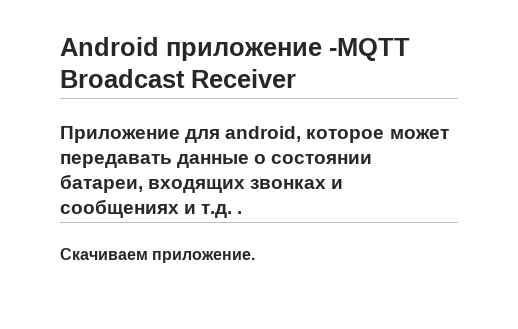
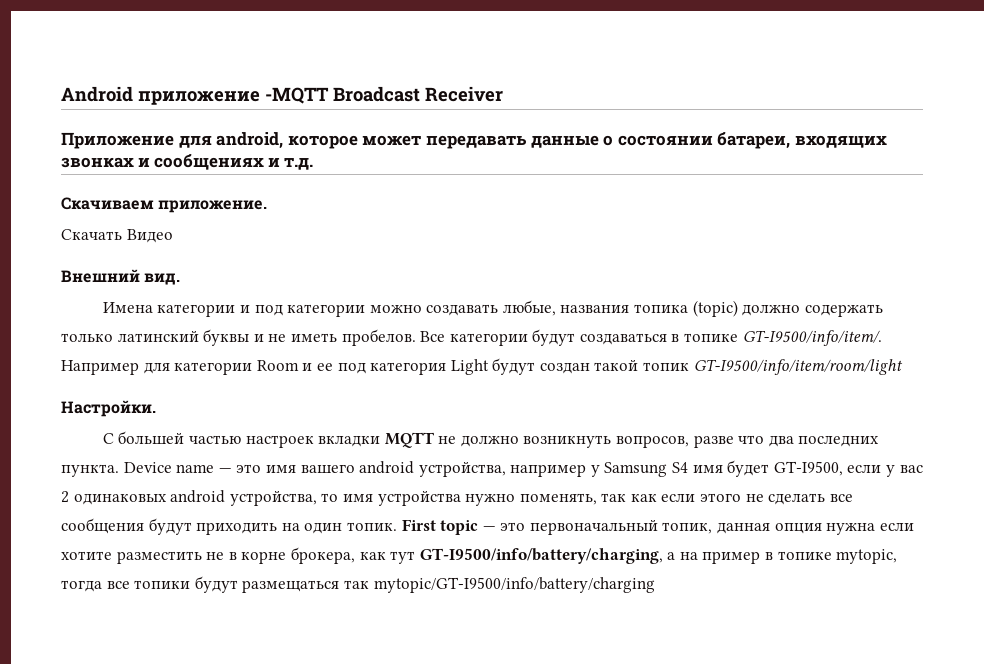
[237,211,243,214] . -> (314, 164) none
(256, 257) none -> [61,229,173,243] [61,269,181,285] [102,300,883,317] [61,329,882,346] [61,358,903,375] [61,400,156,417] [102,431,880,448] [61,460,923,477] [61,490,853,506] [61,518,914,535] [61,547,898,564] [61,576,655,593] // Скачать Видео // Внешний вид. // Имена категории и под категории можно создавать любые, названия топика (topic) должно содержать только латинский буквы и не иметь пробелов. Все категории будут создаваться в топике GT-I9500/info/item/. Например для категории Room и ее под категория Light будут создан такой топик GT-I9500/info/item/room/light // Настройки. // С большей частью настроек вкладки MQTT не должно возникнуть вопросов, разве что два последних пункта. Device name — это имя вашего android устройства, например у Samsung S4 имя будет GT-I9500, если у вас 2 одинаковых android устройства, то имя устройства нужно поменять, так как если этого не сделать все сообщения будут приходить на один топик. First topic — это первоначальный топик, данная опция нужна если хотите разместить не в корне брокера, как тут GT-I9500/info/battery/charging, а на пример в топике mytopic, тогда все топики будут размещаться так mytopic/GT-I9500/info/battery/charging

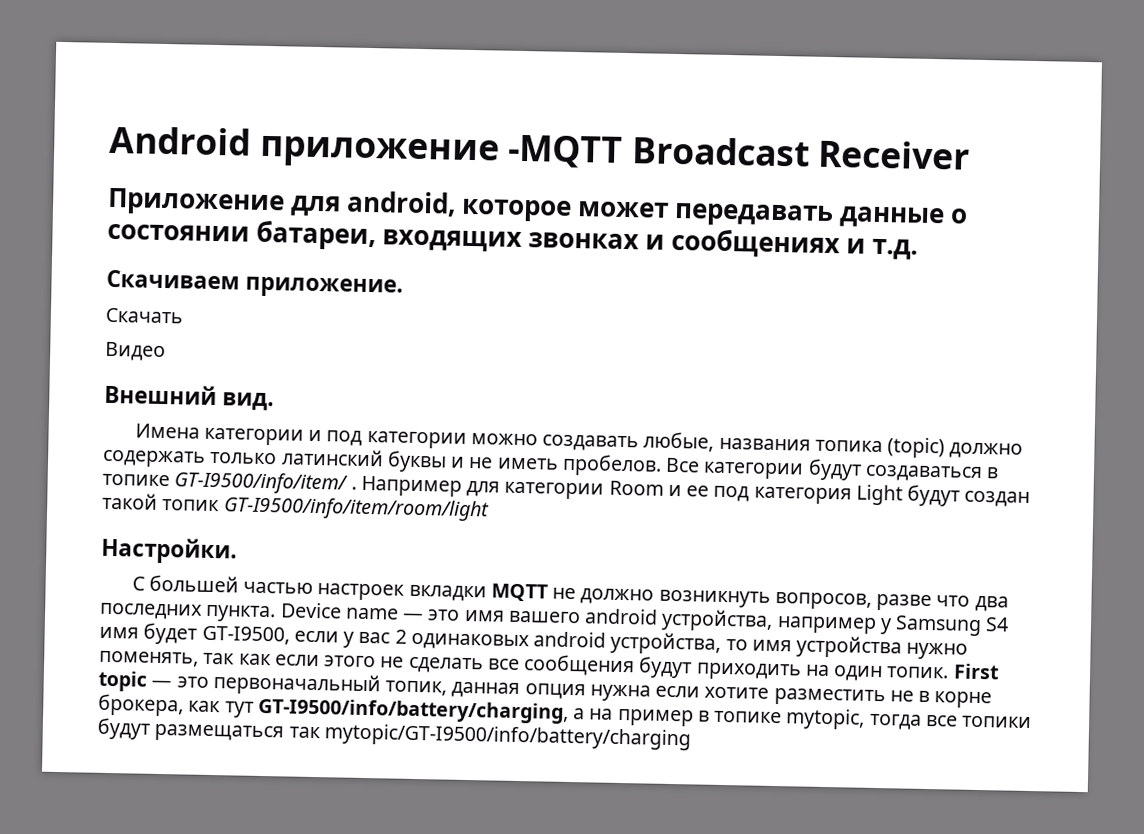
(122, 234) none -> (184, 315) //
[742,330,882,346] GT-I9500/info/item/. -> [174,471,357,495] GT-I9500/info/item/ .

